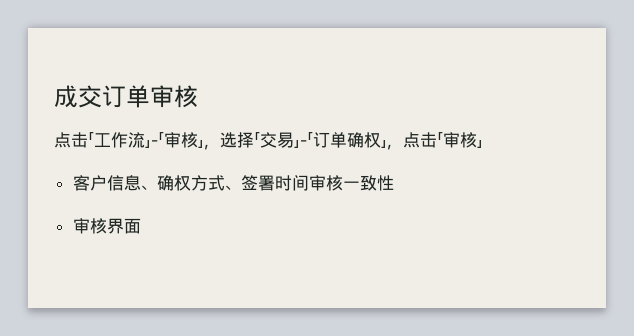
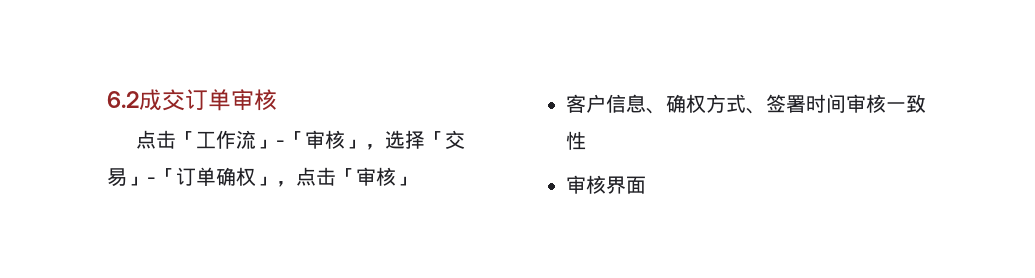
(54, 96) none -> [107,91,139,108] 6.2

